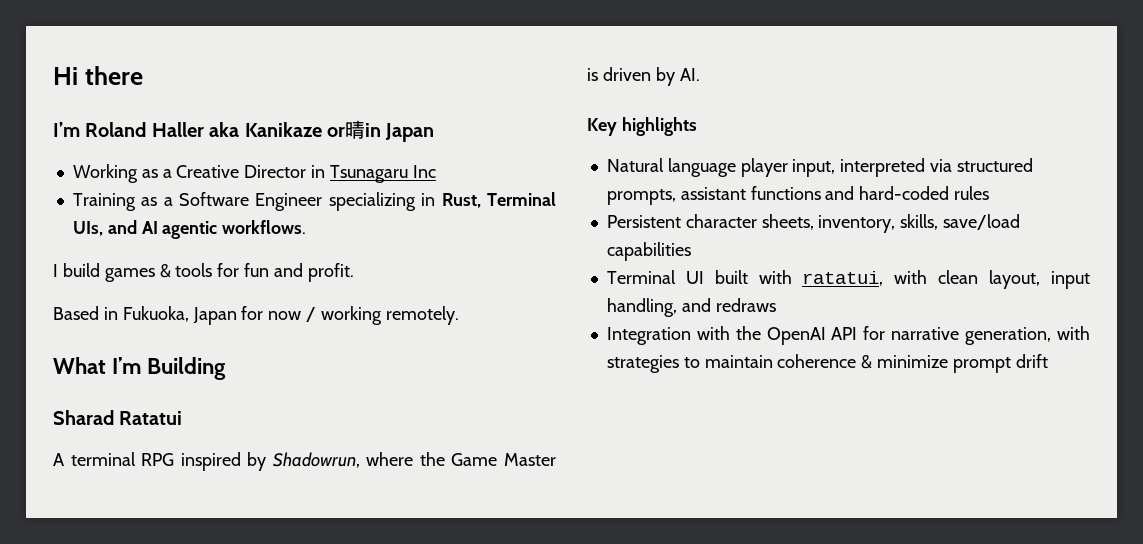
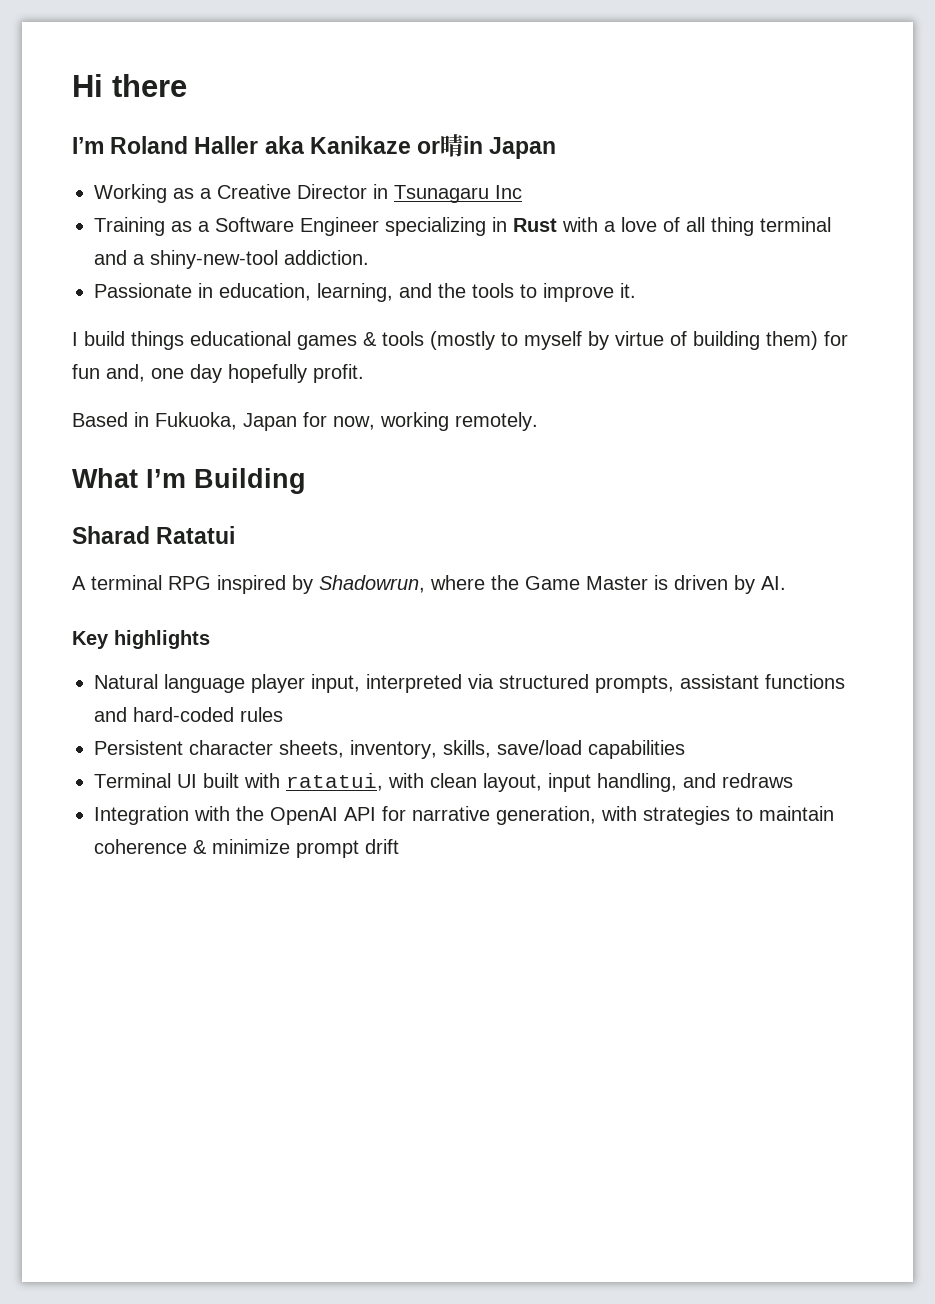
[441,192,556,208] [72,220,307,239] Rust, Terminal UIs, and AI agentic workflows. -> [513,217,831,236] [94,250,369,269] [94,283,636,302] Rust with a love of all thing terminal and a shiny-new-tool addiction. // Passionate in education, learning, and the tools to improve it.
(100, 270) none -> [131,331,291,350] things educational
[217,263,304,277] for fun and -> [430,331,848,350] [72,364,307,383] (mostly to myself by virtue of building them) for fun and, one day hopefully
[268,307,317,322] now / -> [333,416,375,430] now,

